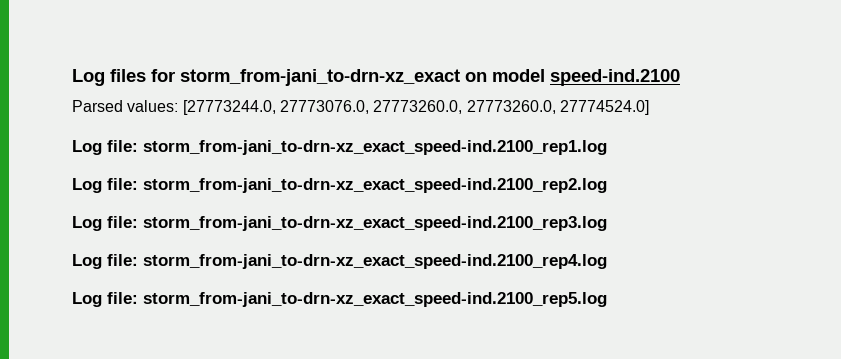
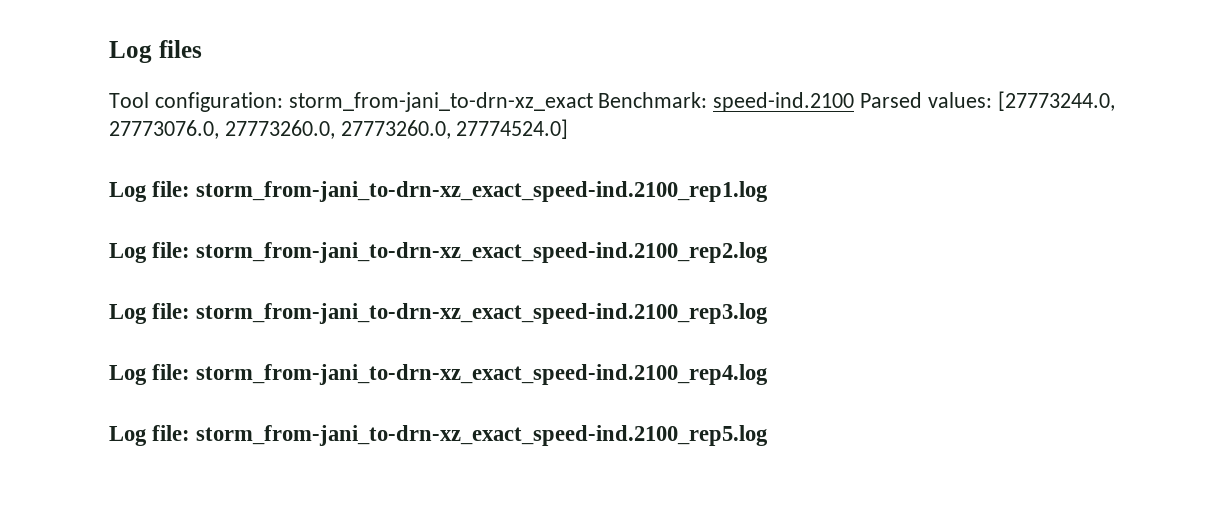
[151,69,545,86] for storm_from-jani_to-drn-xz_exact on model -> [109,92,708,112] // Tool configuration: storm_from-jani_to-drn-xz_exact Benchmark:
(680, 77) // -> (855, 102) none

